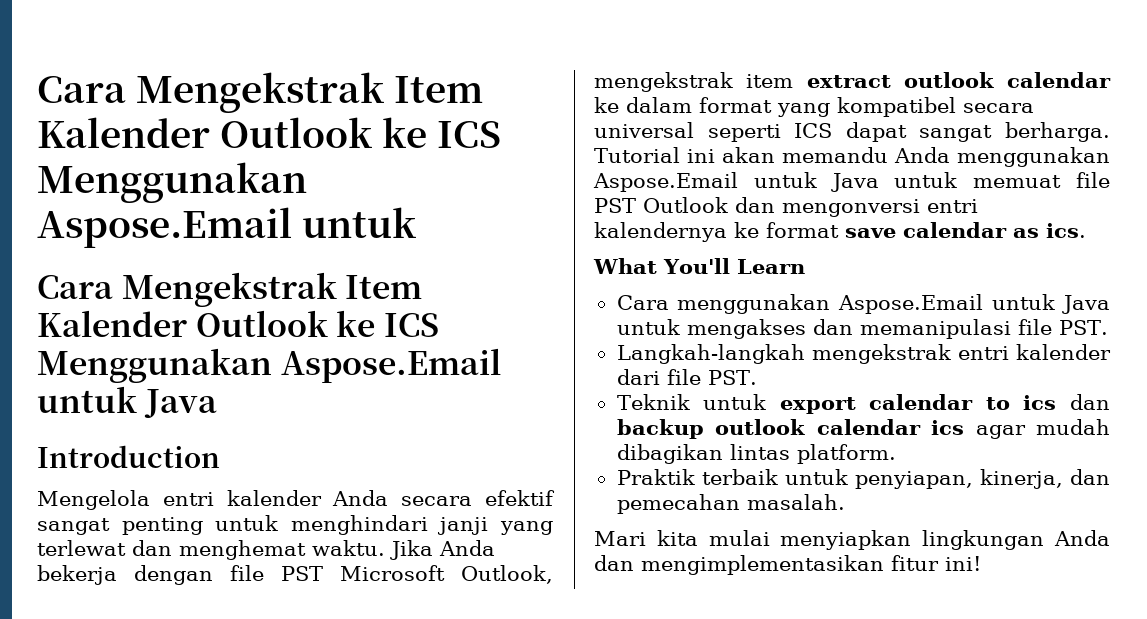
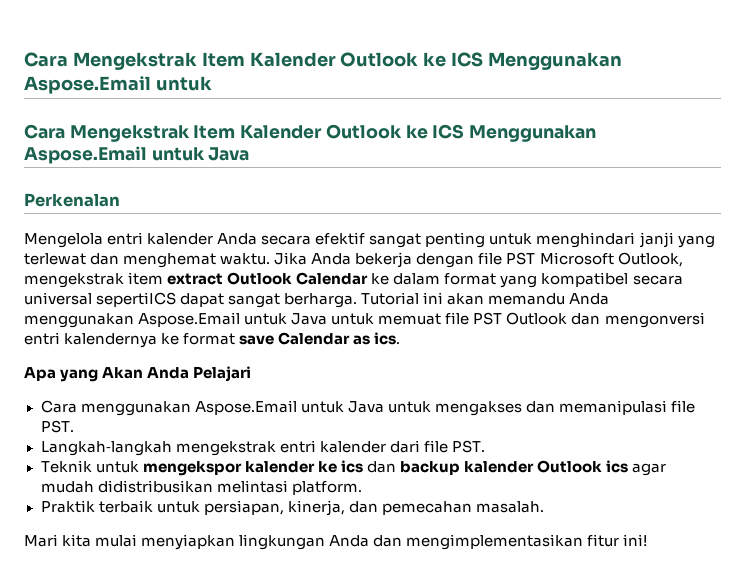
[37,445,220,468] Introduction -> [24,193,120,207] Perkenalan
[903,72,1111,88] outlook calendar -> [227,272,369,285] Outlook Calendar
[707,123,833,142] seperti ICS -> [96,292,177,307] sepertiICS
[903,222,1007,238] calendar -> [278,332,351,345] Calendar
[593,258,805,274] What You'll Learn -> [24,366,252,382] Apa yang Akan Anda Pelajari
[779,394,1010,414] export calendar to -> [142,461,337,476] mengekspor kalender ke
[715,419,921,435] outlook calendar -> [463,460,602,473] kalender Outlook
[616,444,790,464] dibagikan lintas -> [97,480,288,493] didistribusikan melintasi
[854,471,973,489] penyiapan, -> [203,500,284,515] persiapan,

